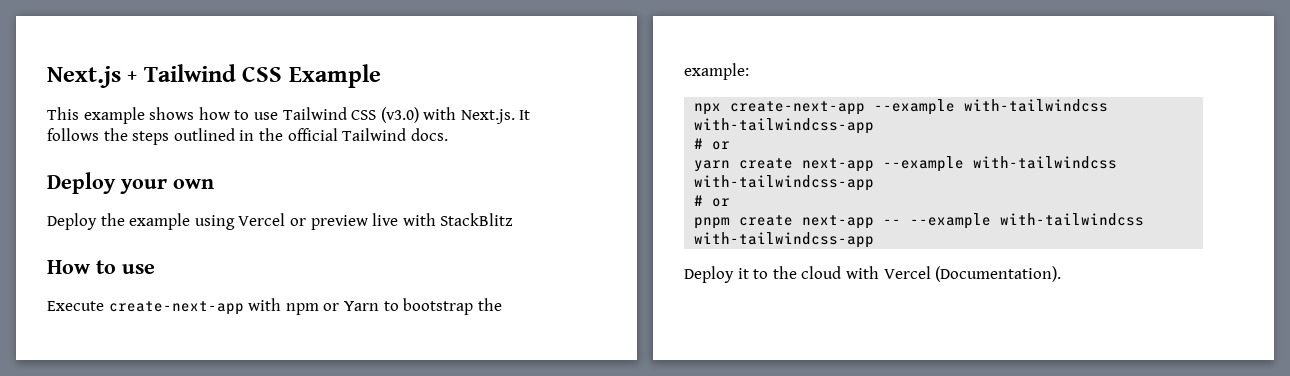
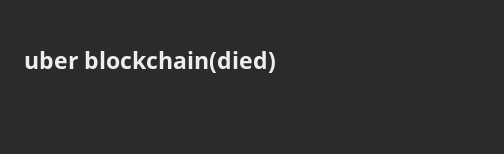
[47,64,381,88] [47,107,531,124] [47,128,448,145] [47,172,214,194] [47,213,514,230] [47,260,155,274] [47,298,502,315] [684,63,749,80] [694,99,1109,115] [694,118,875,134] [694,138,731,150] [694,156,1118,172] [694,175,875,191] [694,195,731,207] [694,213,1145,229] [694,232,875,248] [684,266,1062,283] Next.js + Tailwind CSS Example // This example shows how to use Tailwind CSS (v3.0) with Next.js. It follows the steps outlined in the official Tailwind docs. // Deploy your own // Deploy the example using Vercel or preview live with StackBlitz // How to use // Execute create-next-app with npm or Yarn to bootstrap the example: // npx create-next-app --example with-tailwindcss with-tailwindcss-app // # or // yarn create next-app --example with-tailwindcss with-tailwindcss-app // # or // pnpm create next-app -- --example with-tailwindcss with-tailwindcss-app // Deploy it to the cloud with Vercel (Documentation). -> [24,51,277,73] uber blockchain(died)

